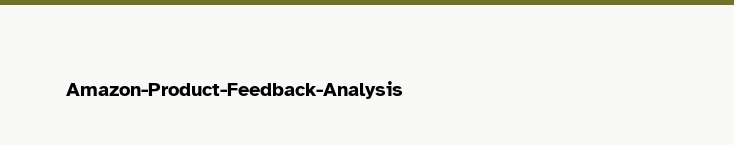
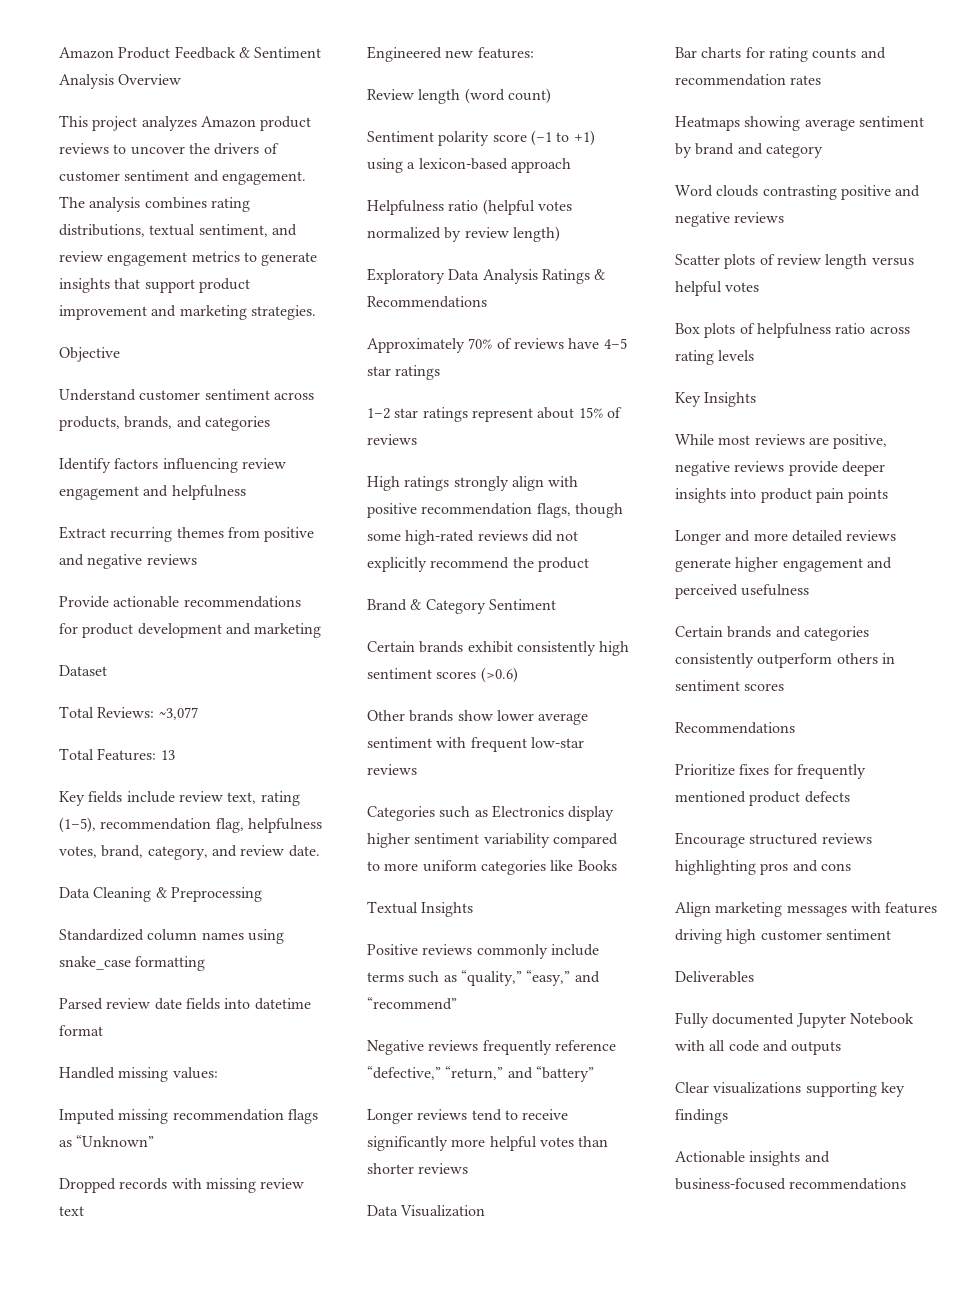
[66,81,403,99] Amazon-Product-Feedback-Analysis -> [59,46,322,59] [59,74,182,89] [59,115,312,131] [59,143,279,155] [59,170,306,185] [59,196,250,212] [59,224,297,237] [59,251,318,266] [59,278,250,293] [59,305,316,320] [59,347,120,362] [59,389,314,401] [59,416,270,431] [59,458,286,473] [59,485,246,500] [59,526,315,542] [59,554,197,569] [59,596,301,608] [59,623,322,638] [59,665,107,676] [59,706,198,720] [59,748,175,761] [59,791,300,806] [59,817,322,833] [59,845,320,860] [59,887,262,902] [59,929,284,944] [59,956,206,971] [59,998,311,1010] [59,1025,103,1036] [59,1067,218,1082] [59,1109,318,1124] [59,1135,155,1147] [59,1178,305,1193] [59,1206,84,1216] [367,46,534,62] [367,88,551,104] [367,130,595,146] [367,158,571,173] [367,199,572,215] [367,226,560,242] [367,268,606,284] [367,296,487,308] [367,338,627,353] [367,365,441,380] [367,407,622,422] [367,434,417,445] [367,476,579,491] [367,503,623,518] [367,530,579,545] [367,557,589,572] [367,599,556,614] [367,641,630,656] [367,667,518,683] [367,710,589,725] [367,737,584,752] [367,764,417,775] [367,805,615,821] [367,833,618,848] [367,860,617,875] [367,901,474,917] [367,944,599,959] [367,970,600,986] [367,997,457,1010] [367,1040,616,1055] [367,1066,594,1082] [367,1109,569,1124] [367,1136,609,1151] [367,1163,469,1174] [367,1205,486,1217] [675,47,886,62] [675,74,822,86] [675,116,924,131] [675,143,823,158] [675,185,921,200] [675,212,785,227] [675,254,914,269] [675,281,760,296] [675,323,910,338] [675,350,755,365] [675,392,757,407] [675,434,888,449] [675,461,885,476] [675,488,889,503] [675,530,897,545] [675,557,892,572] [675,584,810,599] [675,626,869,641] [675,653,895,668] [675,680,785,691] [675,722,795,734] [675,764,866,779] [675,791,850,806] [675,832,872,848] [675,860,851,875] [675,902,938,917] [675,929,891,944] [675,971,754,983] [675,1012,914,1028] [675,1040,842,1055] [675,1082,905,1097] [675,1109,728,1124] [675,1151,830,1166] [675,1178,907,1190] Amazon Product Feedback & Sentiment Analysis Overview // This project analyzes Amazon product reviews to uncover the drivers of customer sentiment and engagement. The analysis combines rating distributions, textual sentiment, and review engagement metrics to generate insights that support product improvement and marketing strategies. // Objective // Understand customer sentiment across products, brands, and categories // Identify factors influencing review engagement and helpfulness // Extract recurring themes from positive and negative reviews // Provide actionable recommendations for product development and marketing // Dataset // Total Reviews: ~3,077 // Total Features: 13 // Key fields include review text, rating (1–5), recommendation flag, helpfulness votes, brand, category, and review date. // Data Cleaning & Preprocessing // Standardized column names using snake_case formatting // Parsed review date fields into datetime format // Handled missing values: // Imputed missing recommendation flags as “Unknown” // Dropped records with missing review text // Engineered new features: // Review length (word count) // Sentiment polarity score (–1 to +1) using a lexicon-based approach // Helpfulness ratio (helpful votes normalized by review length) // Exploratory Data Analysis Ratings & Recommendations // Approximately 70% of reviews have 4–5 star ratings // 1–2 star ratings represent about 15% of reviews // High ratings strongly align with positive recommendation flags, though some high-rated reviews did not explicitly recommend the product // Brand & Category Sentiment // Certain brands exhibit consistently high sentiment scores (>0.6) // Other brands show lower average sentiment with frequent low-star reviews // Categories such as Electronics display higher sentiment variability compared to more uniform categories like Books // Textual Insights // Positive reviews commonly include terms such as “quality,” “easy,” and “recommend” // Negative reviews frequently reference “defective,” “return,” and “battery” // Longer reviews tend to receive significantly more helpful votes than shorter reviews // Data Visualization // Bar charts for rating counts and recommendation rates // Heatmaps showing average sentiment by brand and category // Word clouds contrasting positive and negative reviews // Scatter plots of review length versus helpful votes // Box plots of helpfulness ratio across rating levels // Key Insights // While most reviews are positive, negative reviews provide deeper insights into product pain points // Longer and more detailed reviews generate higher engagement and perceived usefulness // Certain brands and categories consistently outperform others in sentiment scores // Recommendations // Prioritize fixes for frequently mentioned product defects // Encourage structured reviews highlighting pros and cons // Align marketing messages with features driving high customer sentiment // Deliverables // Fully documented Jupyter Notebook with all code and outputs // Clear visualizations supporting key findings // Actionable insights and business-focused recommendations

